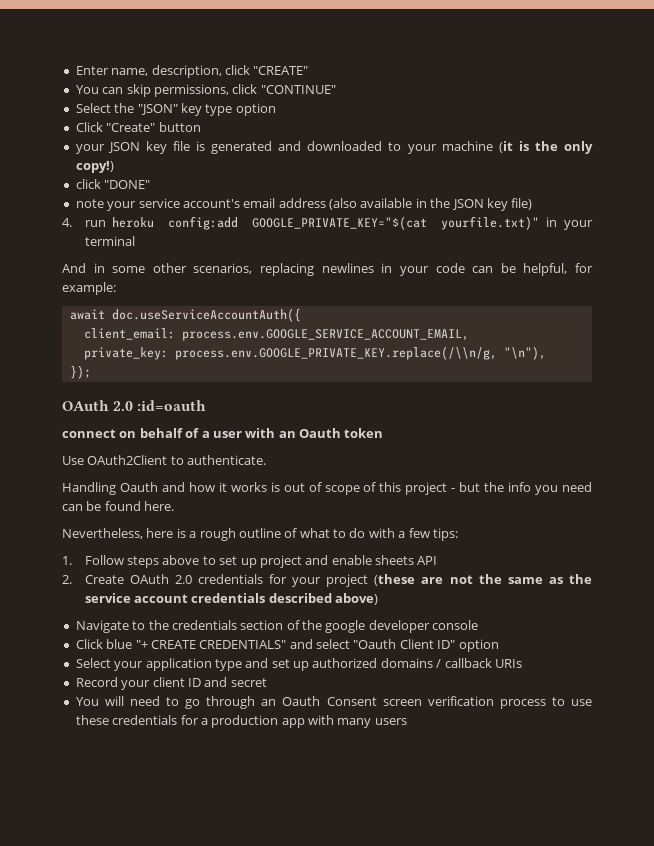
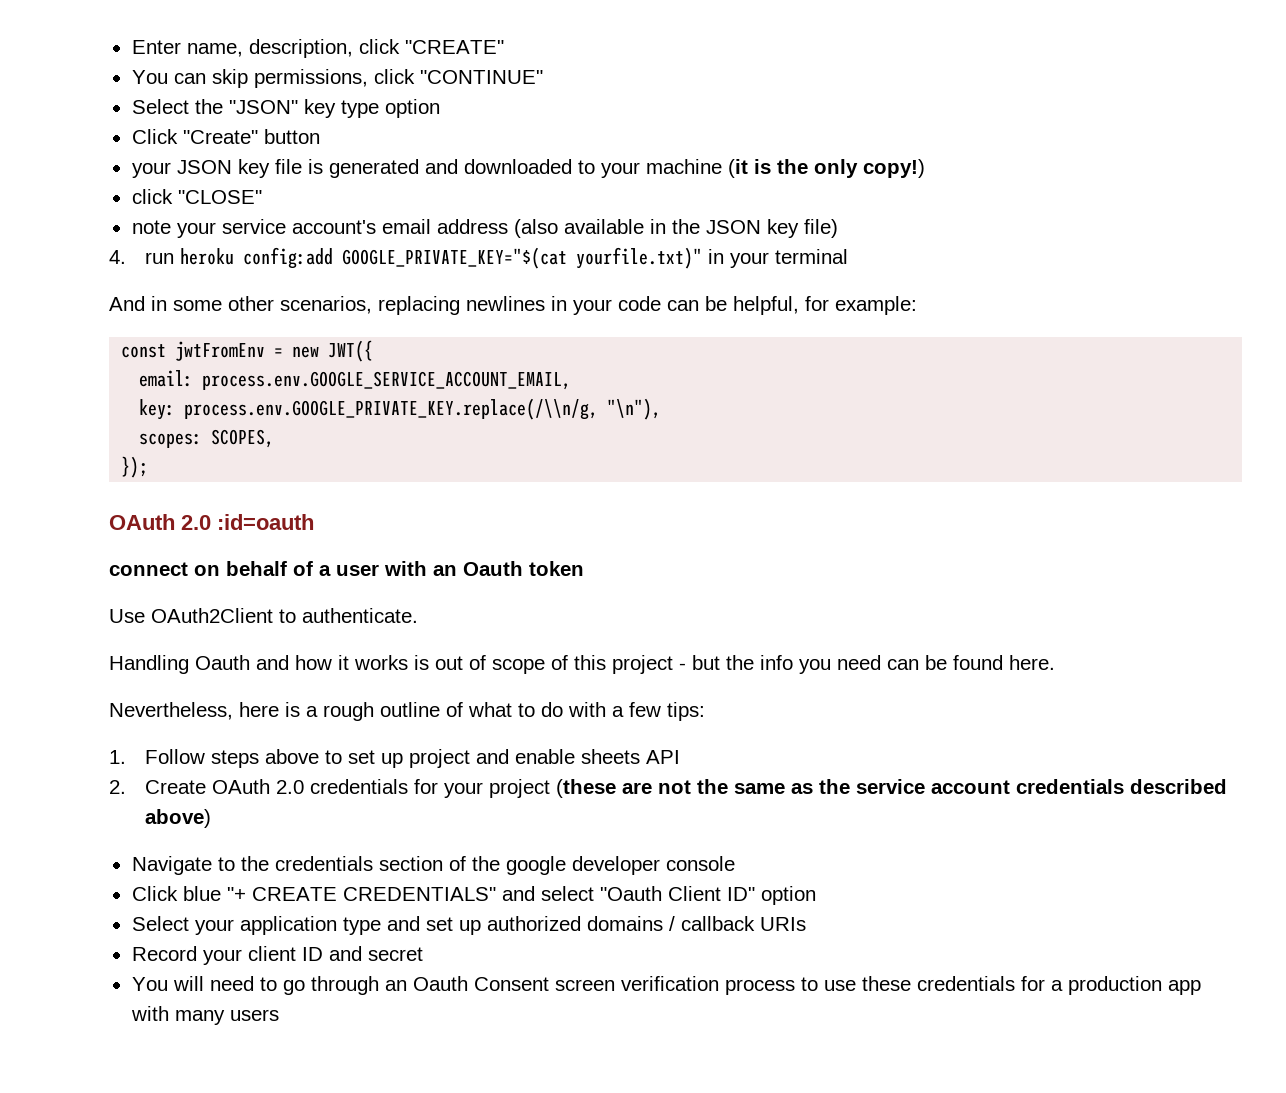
[104,180,151,189] "DONE" -> [177,190,262,204] "CLOSE"
[69,308,301,322] [83,328,175,340] await doc.useServiceAccountAuth({ // client_email: -> [121,340,374,362] [139,370,194,387] const jwtFromEnv = new JWT({ // email:
[83,347,168,360] private_key: -> [139,399,176,420] key:
(546, 353) none -> [139,429,275,448] // scopes: SCOPES,

